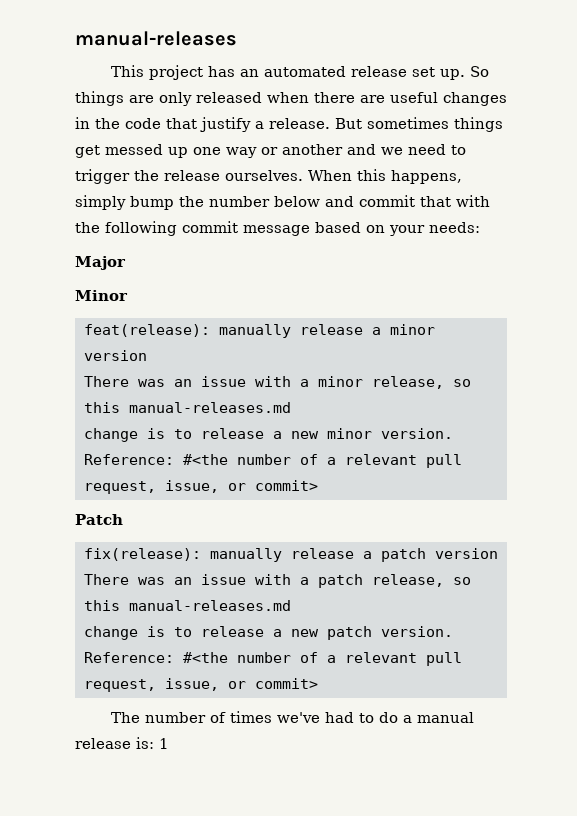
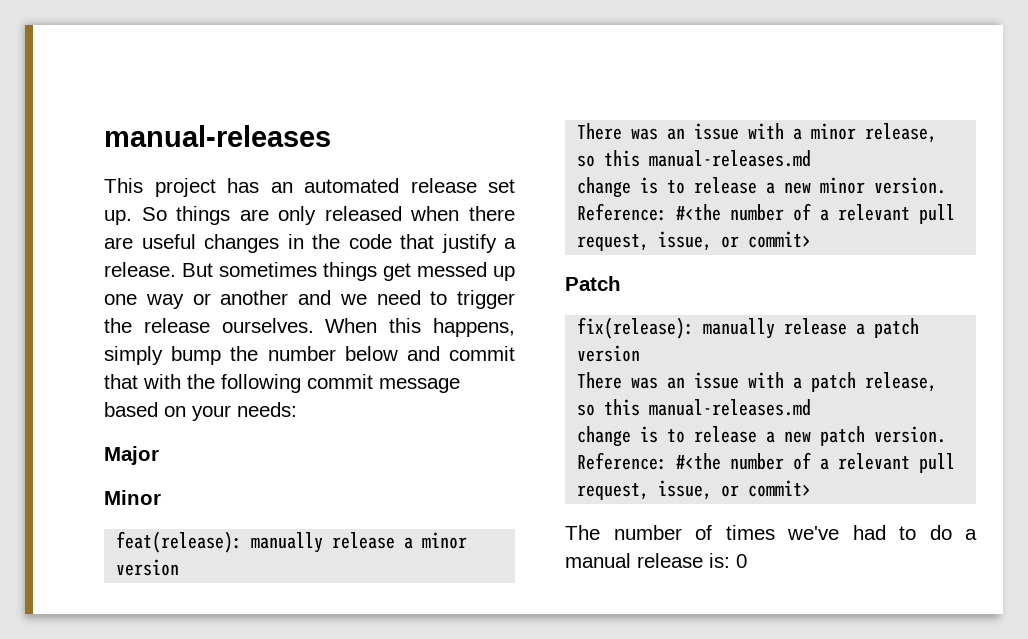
[159,738,169,749] 1 -> [736,554,747,568] 0

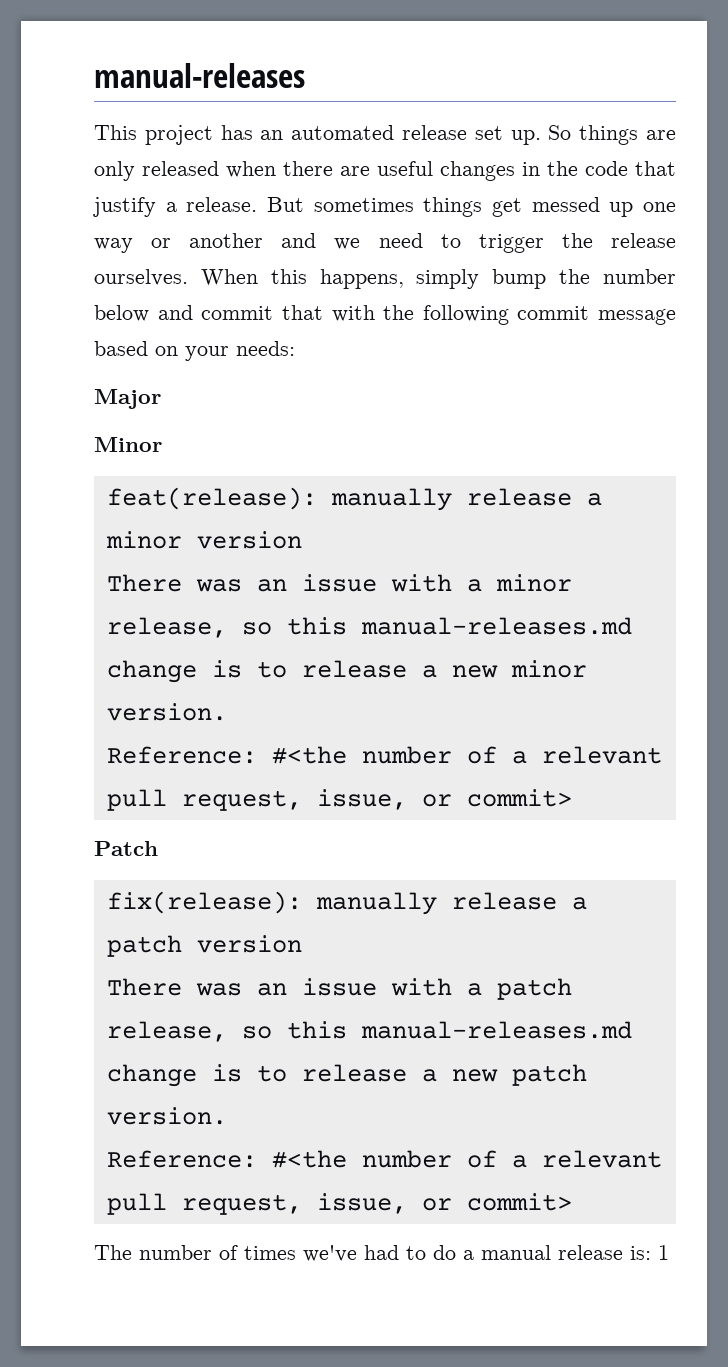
[736,554,747,568] 0 -> [658,1245,669,1260] 1

